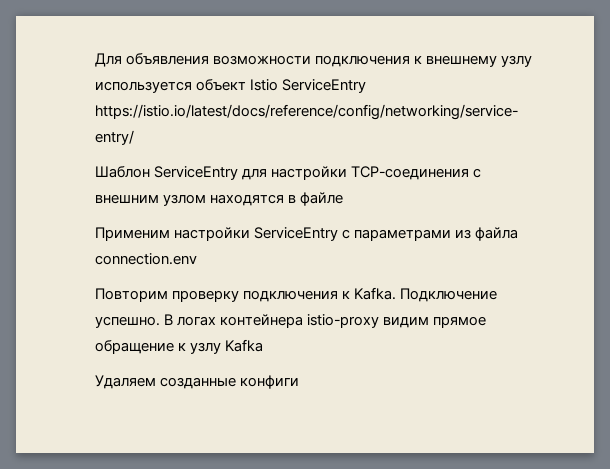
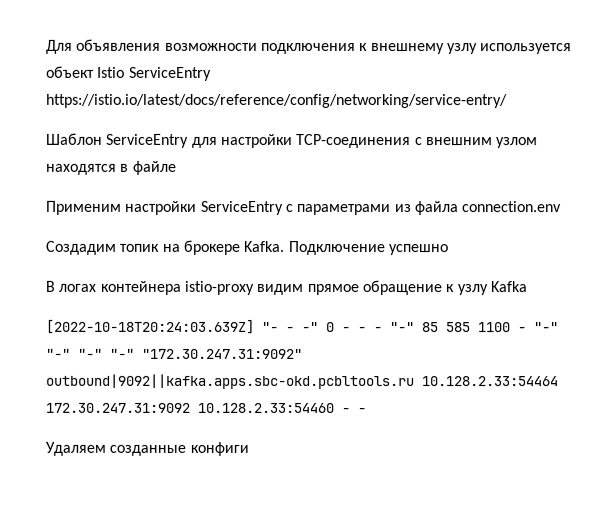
[95,288,351,302] Повторим проверку подключения к -> [46,239,241,255] Создадим топик на брокере
[95,316,160,328] успешно. -> [388,244,449,256] успешно //
(264, 345) none -> [45,319,558,334] [45,348,302,359] [45,373,558,390] [45,402,366,414] // [2022-10-18T20:24:03.639Z] "- - -" 0 - - - "-" 85 585 1100 - "-" "-" "-" "-" "172.30.247.31:9092" outbound|9092||kafka.apps.sbc-okd.pcbltools.ru 10.128.2.33:54464 172.30.247.31:9092 10.128.2.33:54460 - -

